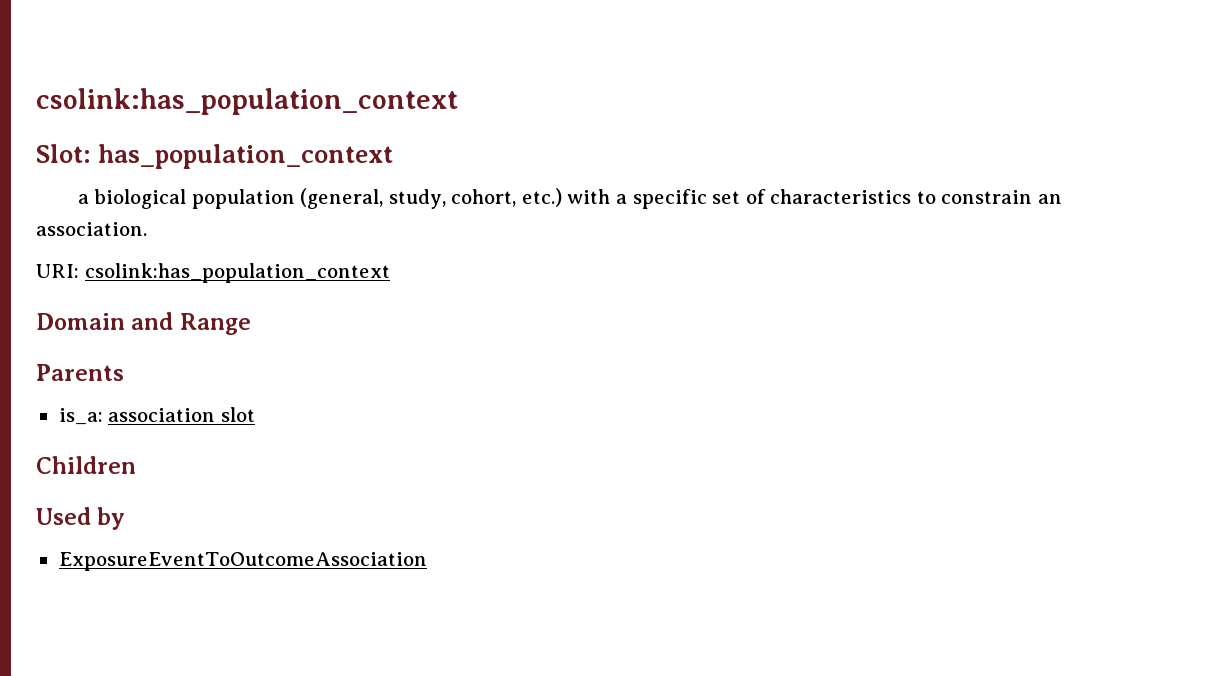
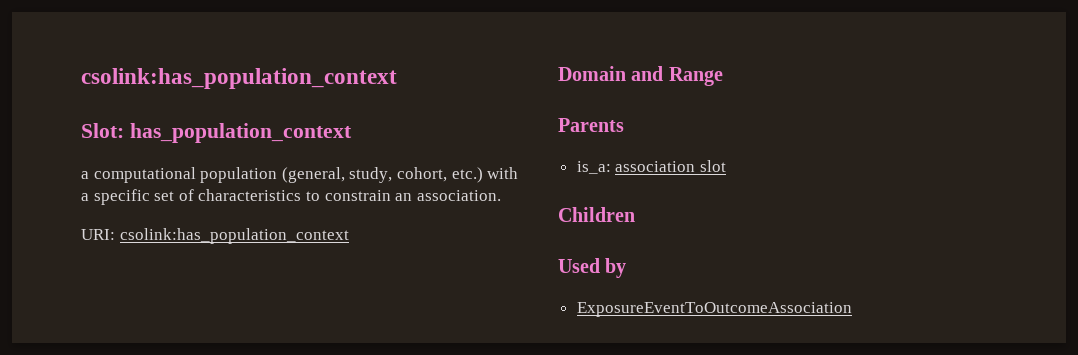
[94,189,187,209] biological -> [93,167,196,183] computational

